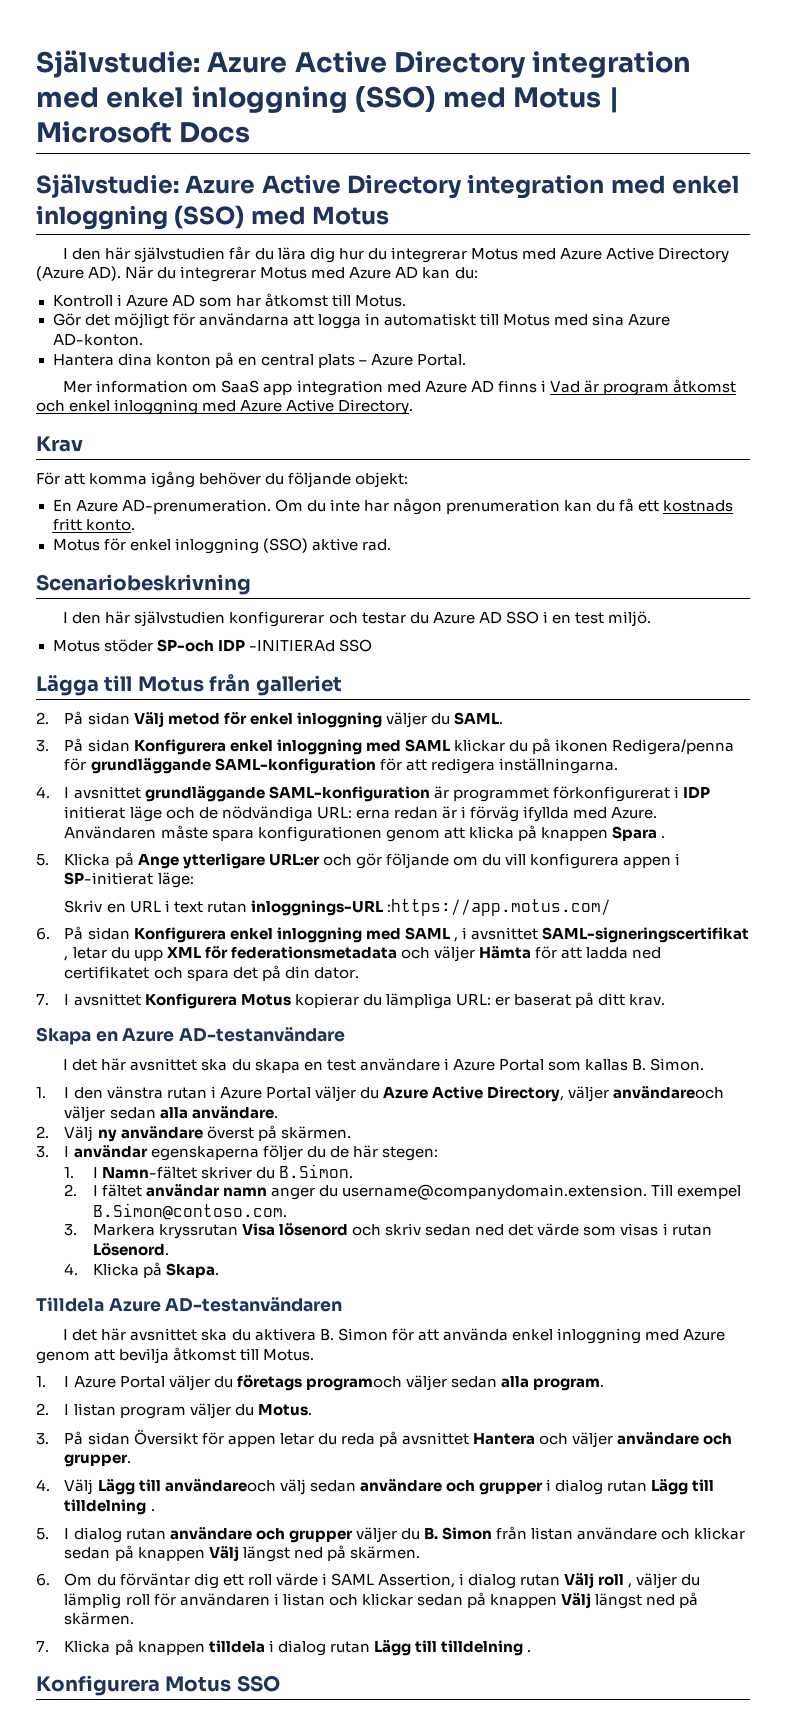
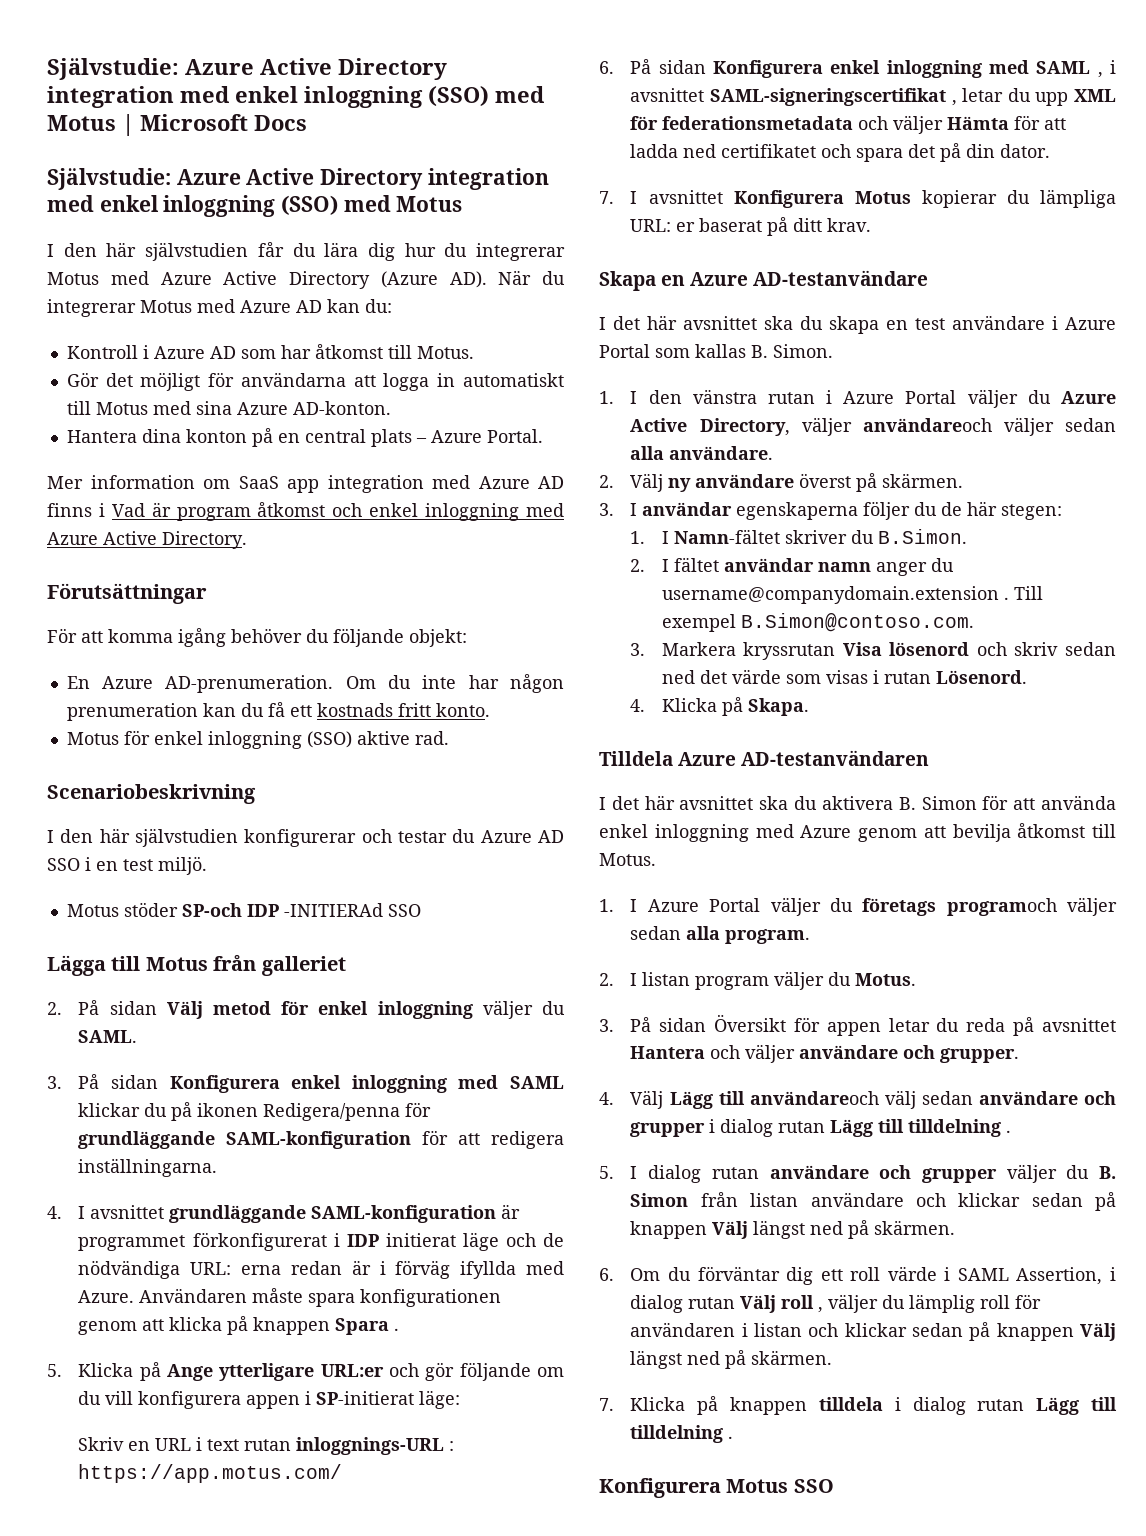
[36,436,83,452] Krav -> [47,583,207,604] Förutsättningar
[386,899,611,916] :https://app.motus.com/ -> [449,1441,455,1451] [78,1464,343,1483] : https://app.motus.com/
[342,1184,648,1200] username@companydomain.extension. -> [661,586,1009,604] username@companydomain.extension .

